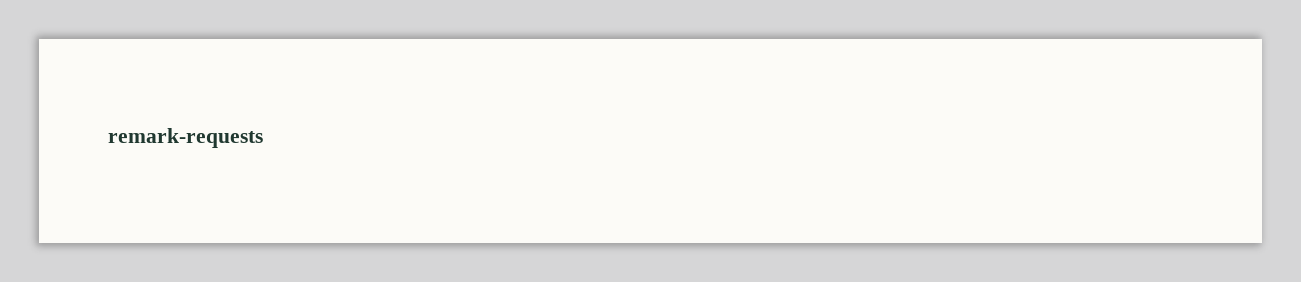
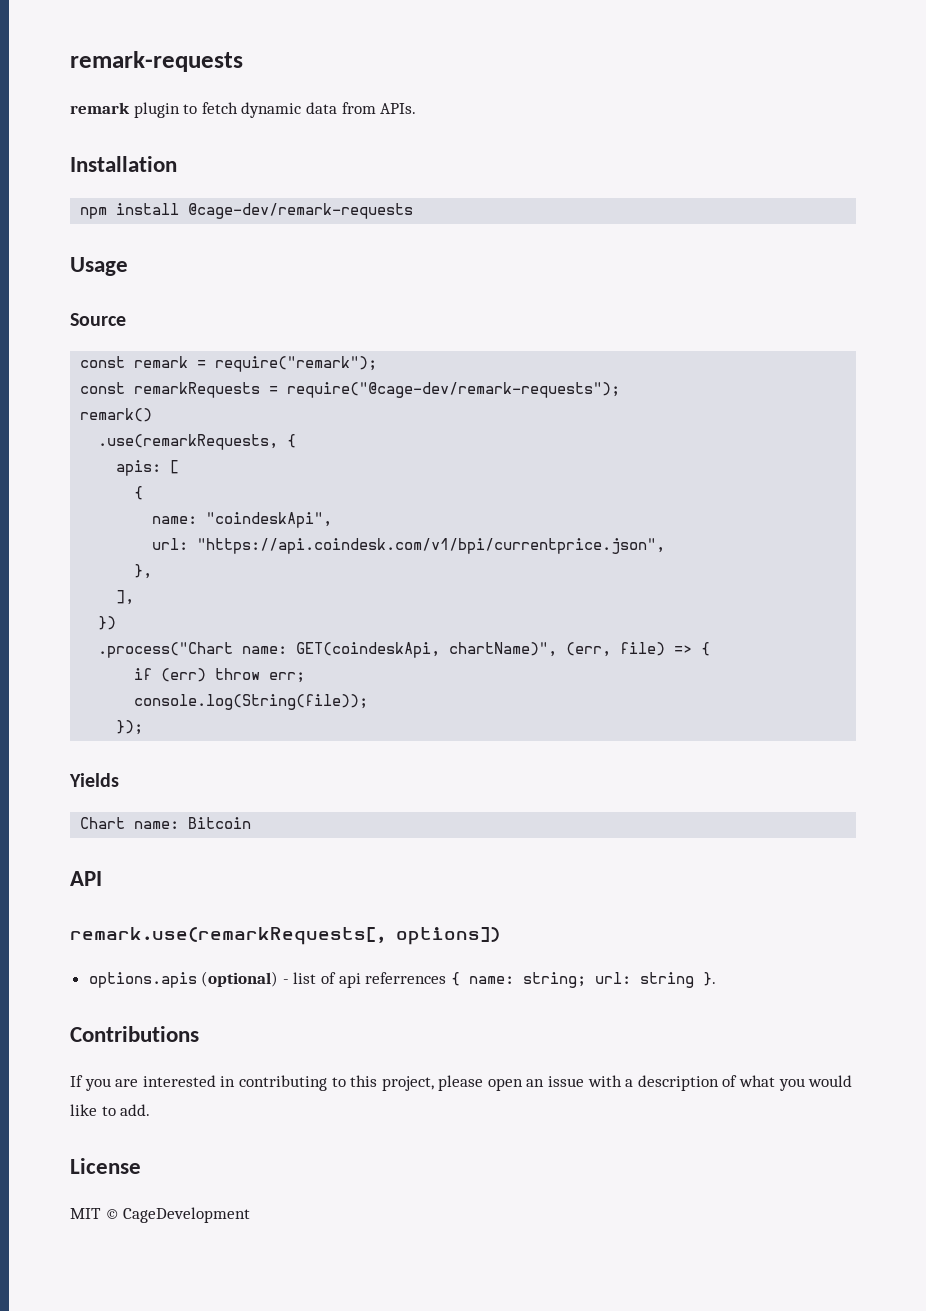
(263, 138) none -> [70,102,417,118] [70,156,177,172] [80,203,414,219] [70,257,128,276] [70,313,126,326] [80,356,378,372] [80,382,621,398] [80,408,153,422] [98,434,297,450] [116,460,180,476] [134,486,144,500] [152,512,333,528] [152,538,666,554] [134,564,153,579] [116,590,135,605] [98,616,117,630] [98,642,711,658] [134,668,306,683] [134,694,369,710] [116,720,144,735] [69,773,119,787] [80,817,252,829] [70,871,102,886] [70,927,500,945] [88,971,716,988] [70,1026,199,1042] [70,1075,853,1091] [70,1104,151,1116] [70,1158,141,1174] [70,1207,251,1223] // remark plugin to fetch dynamic data from APIs. // Installation // npm install @cage-dev/remark-requests // Usage // Source // const remark = require("remark"); // const remarkRequests = require("@cage-dev/remark-requests"); // remark() // .use(remarkRequests, { // apis: [ // { // name: "coindeskApi", // url: "https://api.coindesk.com/v1/bpi/currentprice.json", // }, // ], // }) // .process("Chart name: GET(coindeskApi, chartName)", (err, file) => { // if (err) throw err; // console.log(String(file)); // }); // Yields // Chart name: Bitcoin // API // remark.use(remarkRequests[, options]) // options.apis (optional) - list of api referrences { name: string; url: string }. // Contributions // If you are interested in contributing to this project, please open an issue with a description of what you would like to add. // License // MIT © CageDevelopment

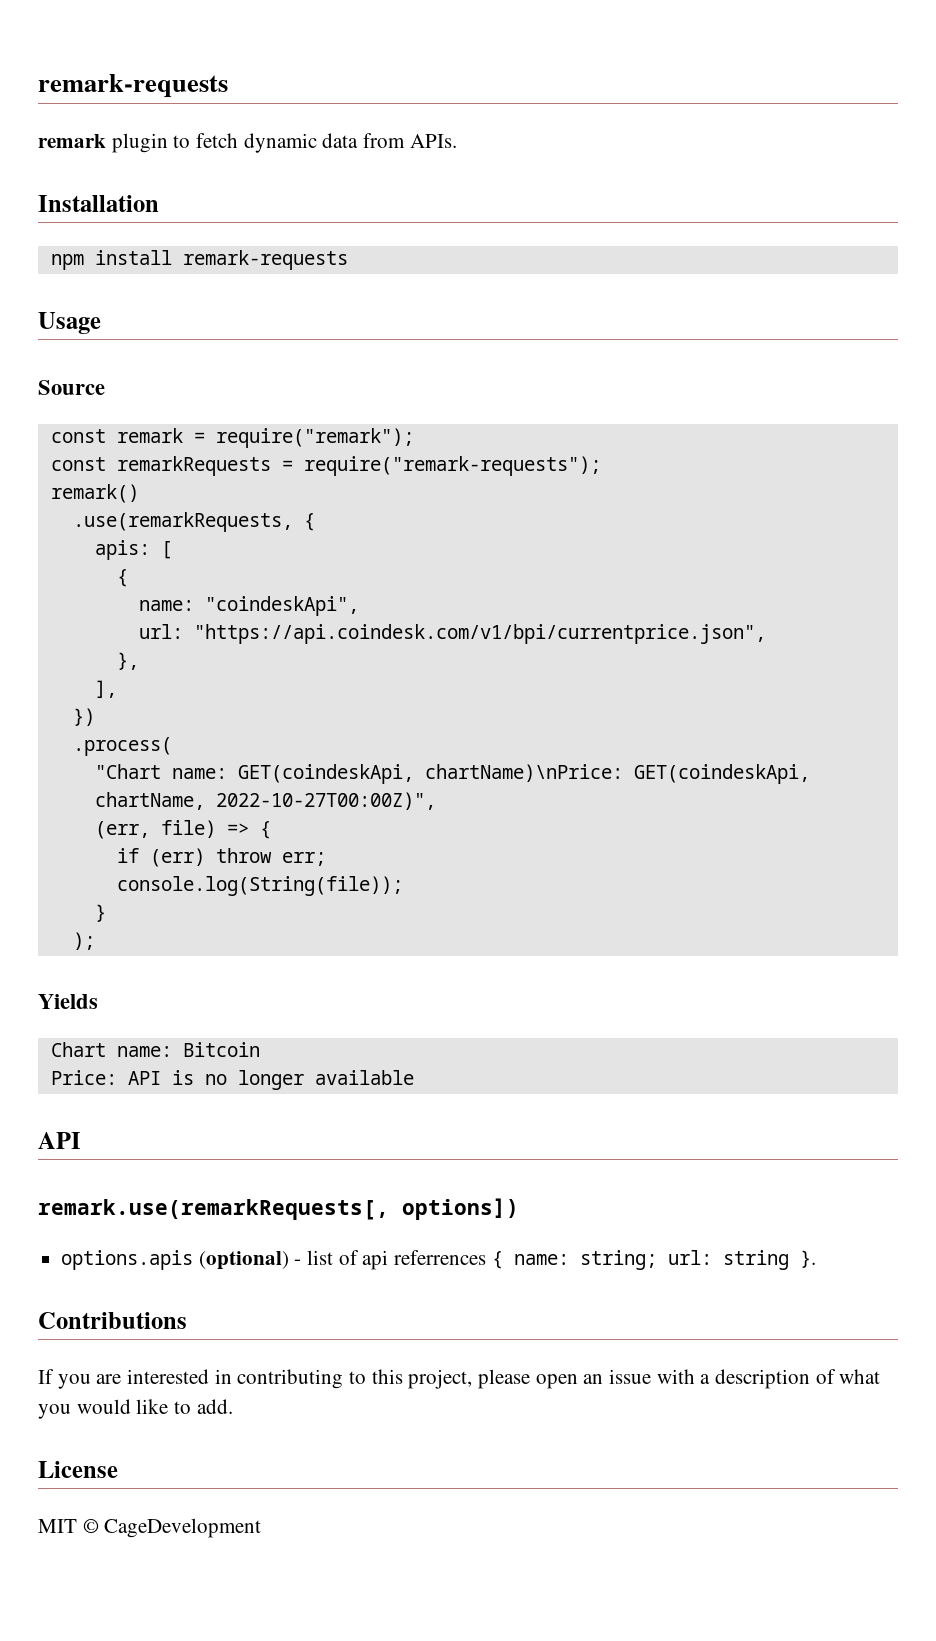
[188,203,414,219] @cage-dev/remark-requests -> [182,250,348,270] remark-requests
[287,382,621,398] require("@cage-dev/remark-requests"); -> [303,456,601,476] require("remark-requests");
[98,642,558,658] .process("Chart name: GET(coindeskApi, chartName)", -> [72,737,172,756] [94,764,810,784] [94,792,436,810] .process( // "Chart name: GET(coindeskApi, chartName)\nPrice: GET(coindeskApi, chartName, 2022-10-27T00:00Z)", //
[116,720,144,735] }); -> [94,904,106,922] [72,932,95,950] } // );
(252, 823) none -> [50,1070,414,1090] // Price: API is no longer available

